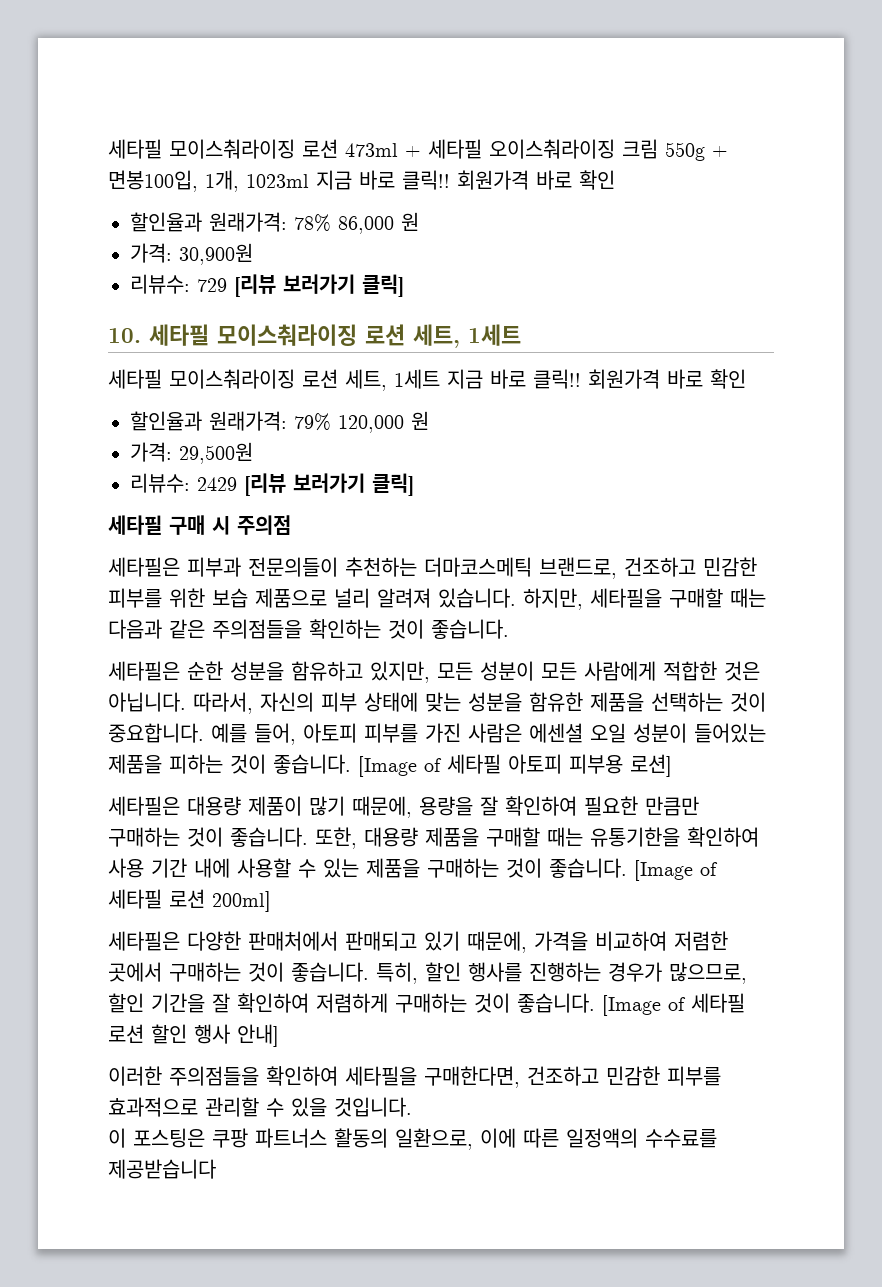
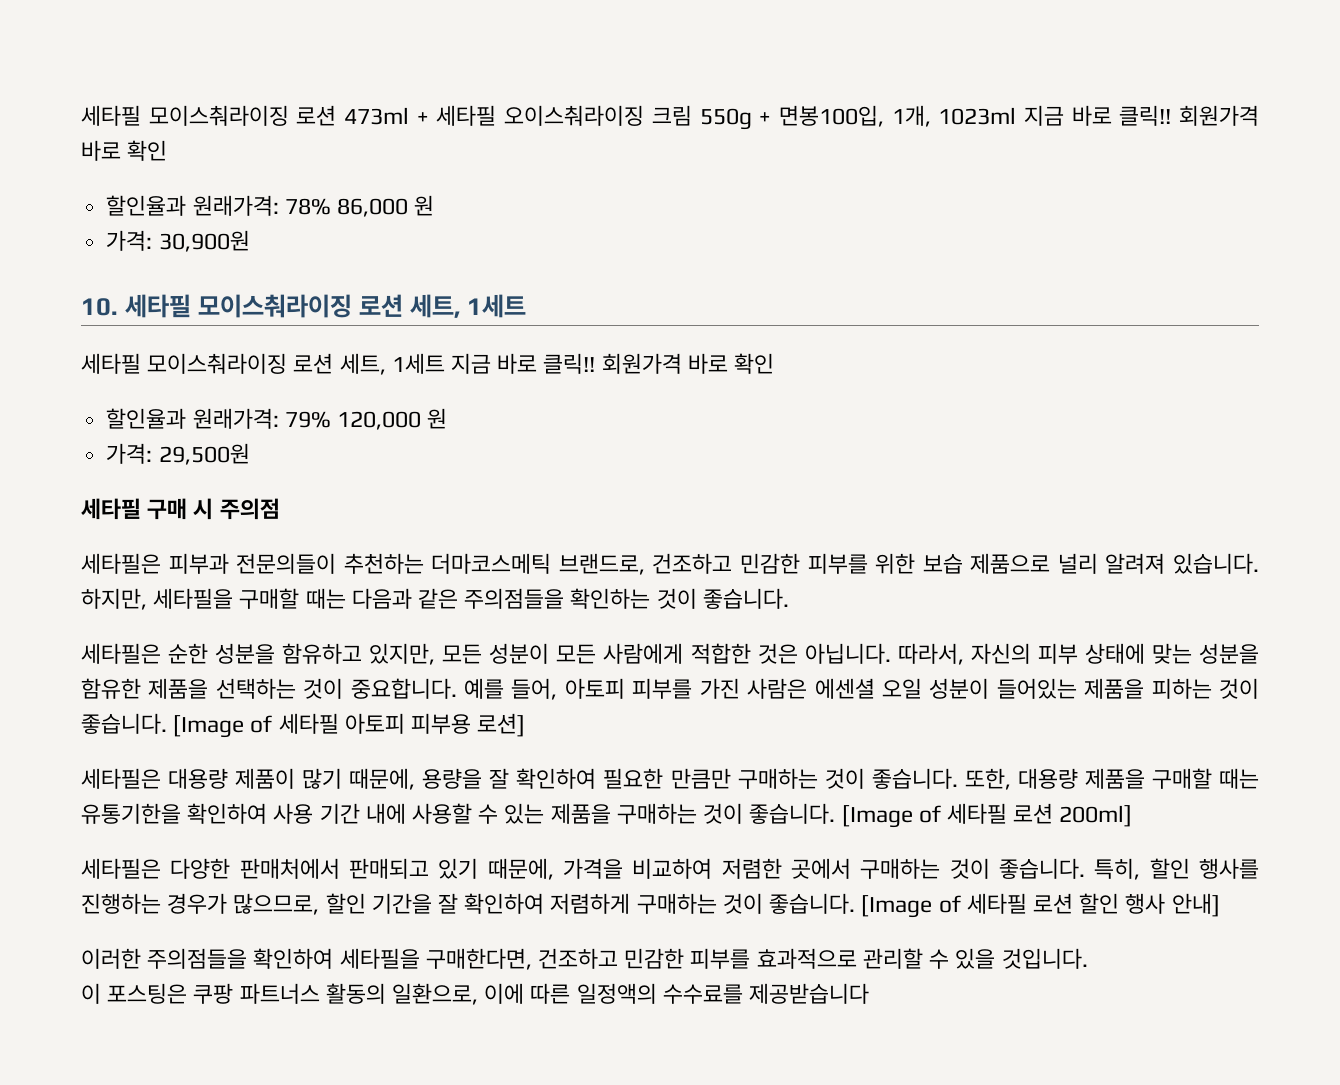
[130,274,404,297] // 리뷰수: 729 [리뷰 보러가기 클릭] -> (250, 241) none
[130,473,414,496] // 리뷰수: 2429 [리뷰 보러가기 클릭] -> (250, 454) none

